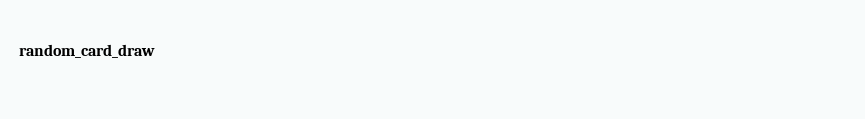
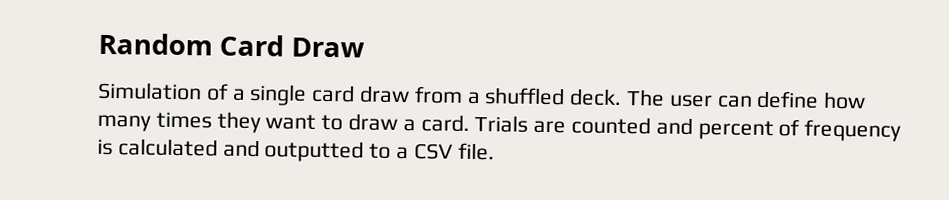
[19,44,155,58] random_card_draw -> [98,32,365,58] [97,81,867,110] [97,111,902,142] [97,138,495,163] Random Card Draw // Simulation of a single card draw from a shuffled deck. The user can define how many times they want to draw a card. Trials are counted and percent of frequency is calculated and outputted to a CSV file.

